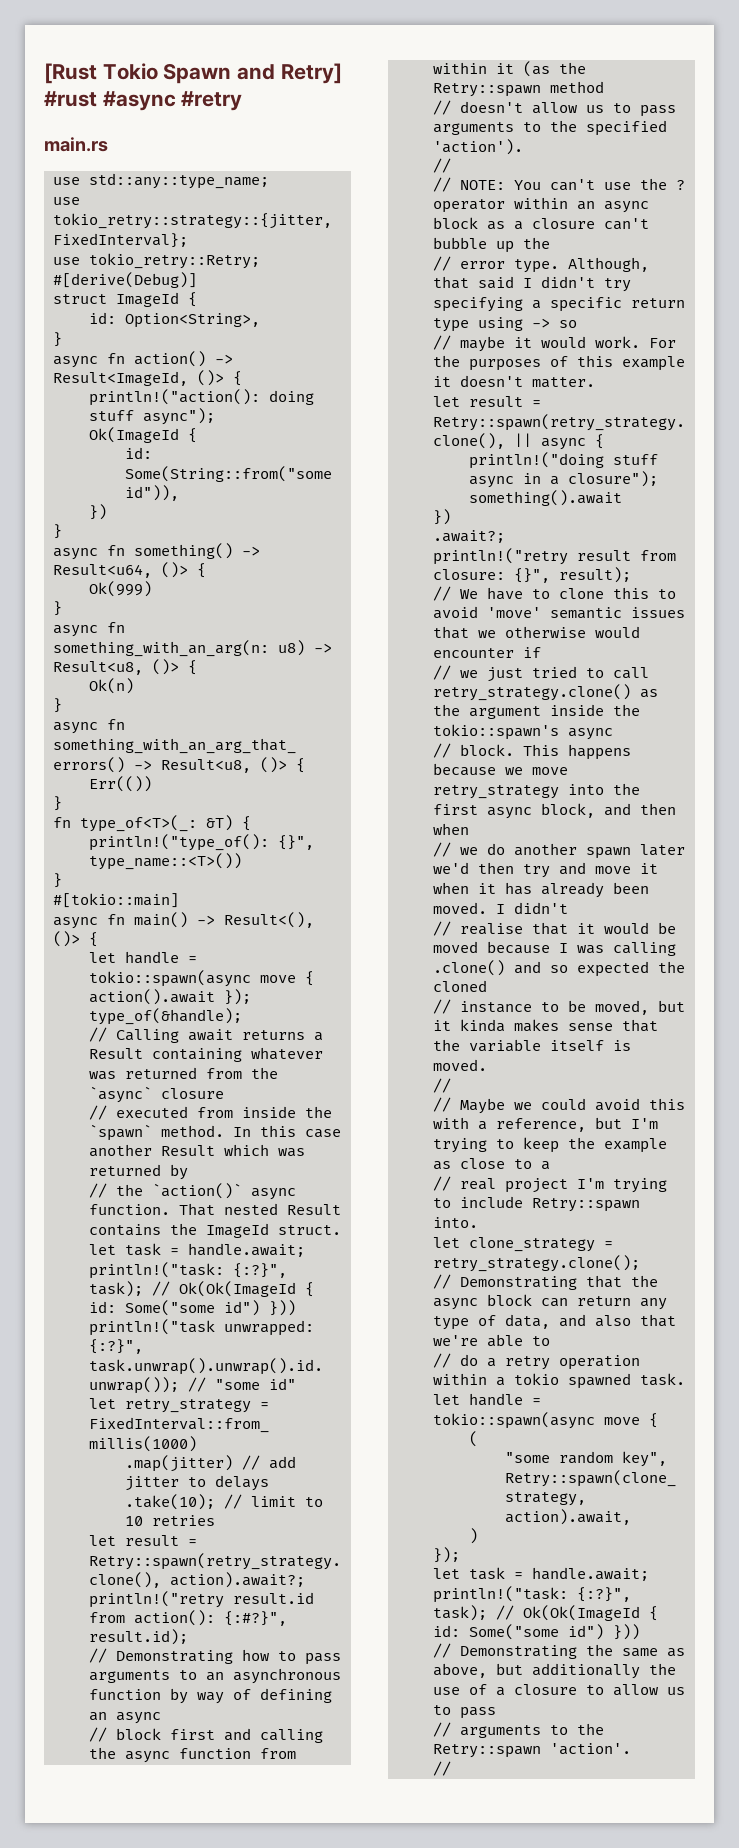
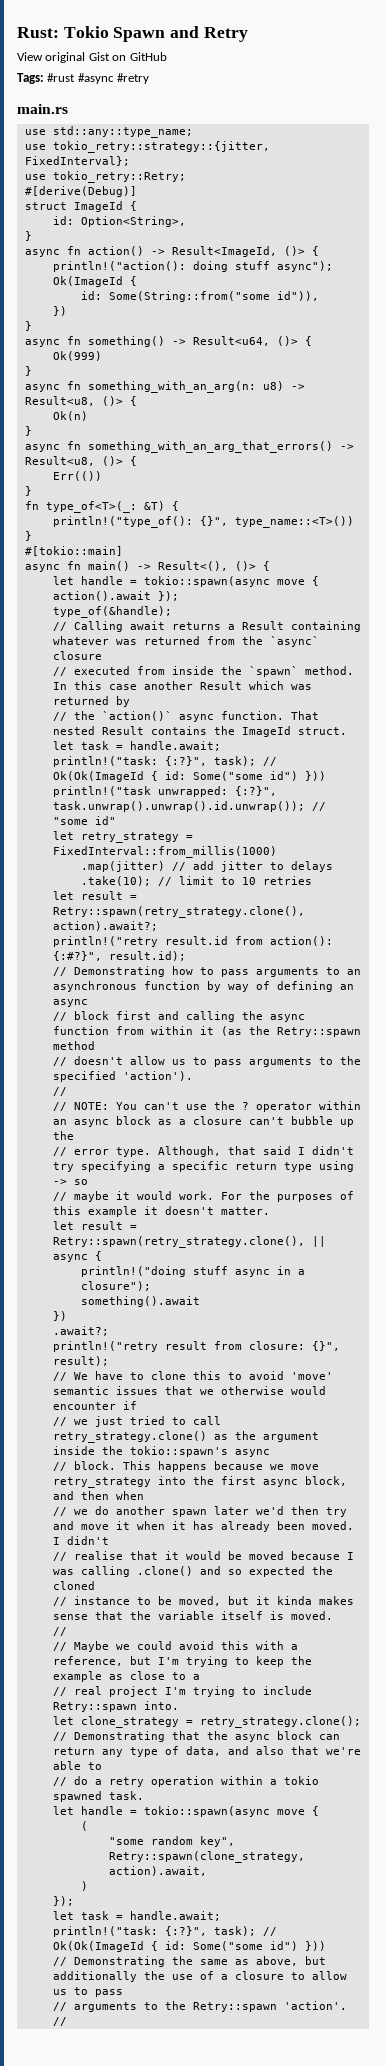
[44,63,97,84] [Rust -> [17,27,59,38] Rust:
[280,63,342,84] Retry] -> [203,27,248,42] [17,52,167,63] [17,73,44,84] Retry // View original Gist on GitHub // Tags:

